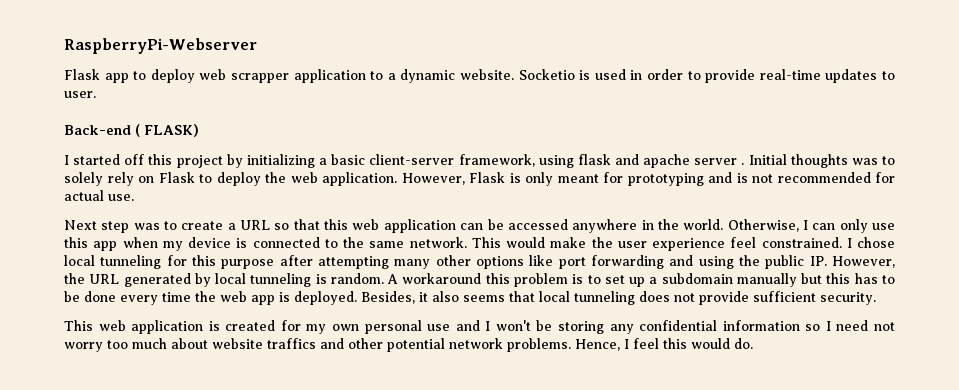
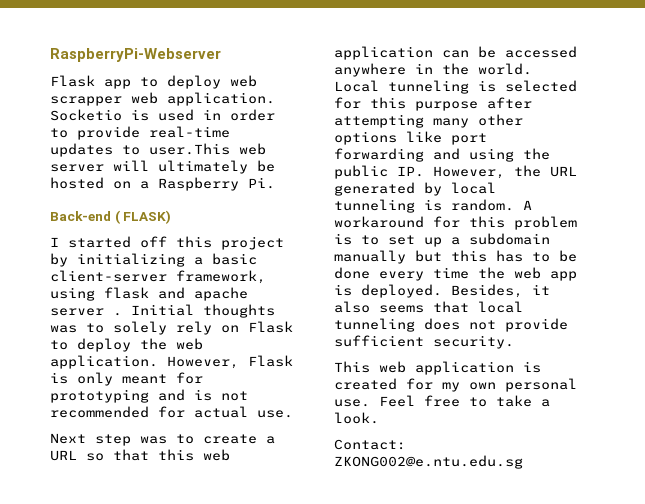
[293,69,514,83] application to a dynamic website. -> [131,92,275,106] web application.
[64,91,96,98] user. -> [149,143,266,155] [50,160,275,174] [50,177,275,191] user.This web server will ultimately be hosted on a Raspberry Pi.
[727,219,895,233] [64,237,895,251] [64,255,162,269] Otherwise, I can only use this app when my device is connected to the same network. This would make the user experience feel constrained. I chose local tunneling -> [334,80,577,94] Local tunneling is selected
(482, 278) none -> [433,216,460,228] for
[427,320,895,334] [64,338,753,352] use and I won't be storing any confidential information so I need not worry too much about website traffics and other potential network problems. Hence, I feel this would do. -> [334,395,550,407] [334,412,379,424] [334,439,406,450] [334,455,523,469] use. Feel free to take a look. // Contact: ZKONG002@e.ntu.edu.sg

